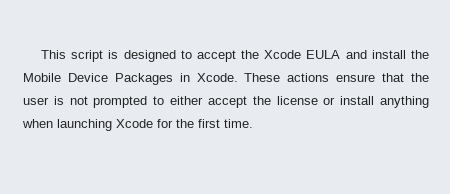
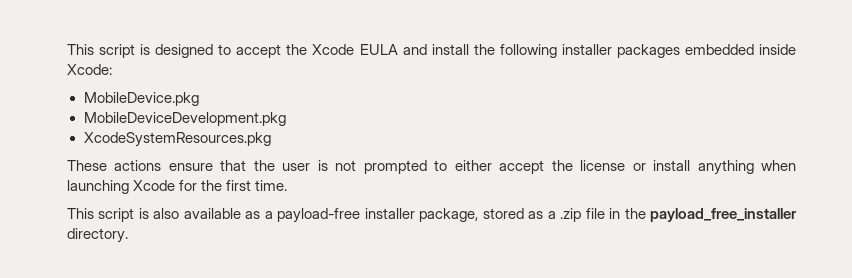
[23,73,238,85] Mobile Device Packages in Xcode. -> [499,44,796,58] [67,64,112,75] [83,92,199,106] [83,112,286,126] [83,132,271,147] following installer packages embedded inside Xcode: // MobileDevice.pkg // MobileDeviceDevelopment.pkg // XcodeSystemResources.pkg //
(253, 123) none -> [67,208,798,223] [67,228,128,243] // This script is also available as a payload-free installer package, stored as a .zip file in the payload_free_installer directory.

